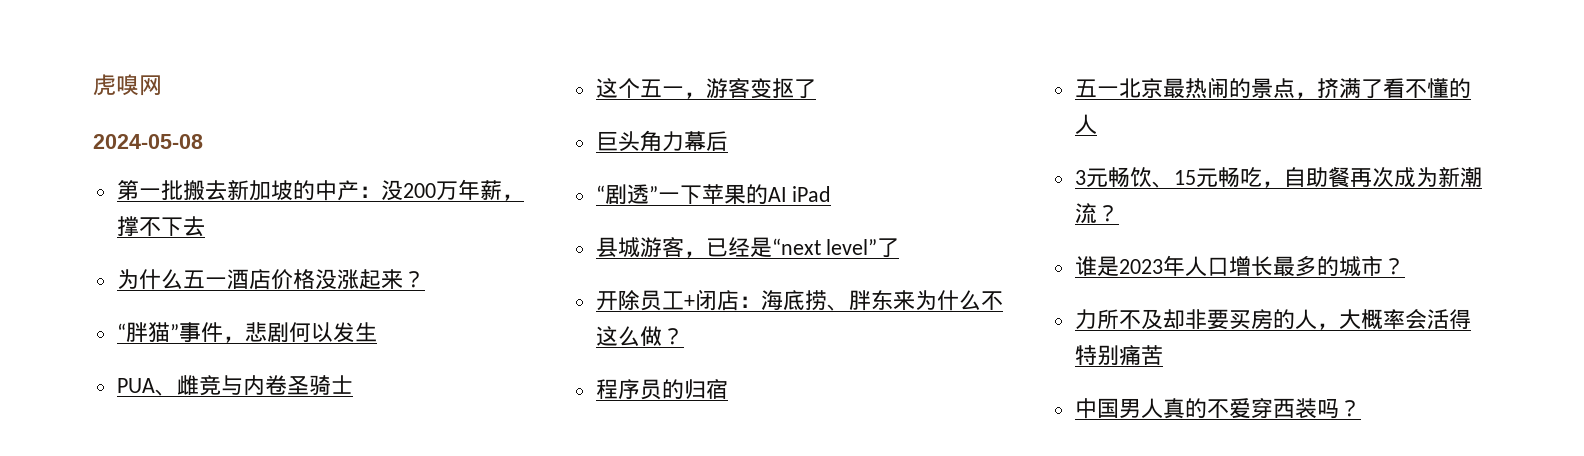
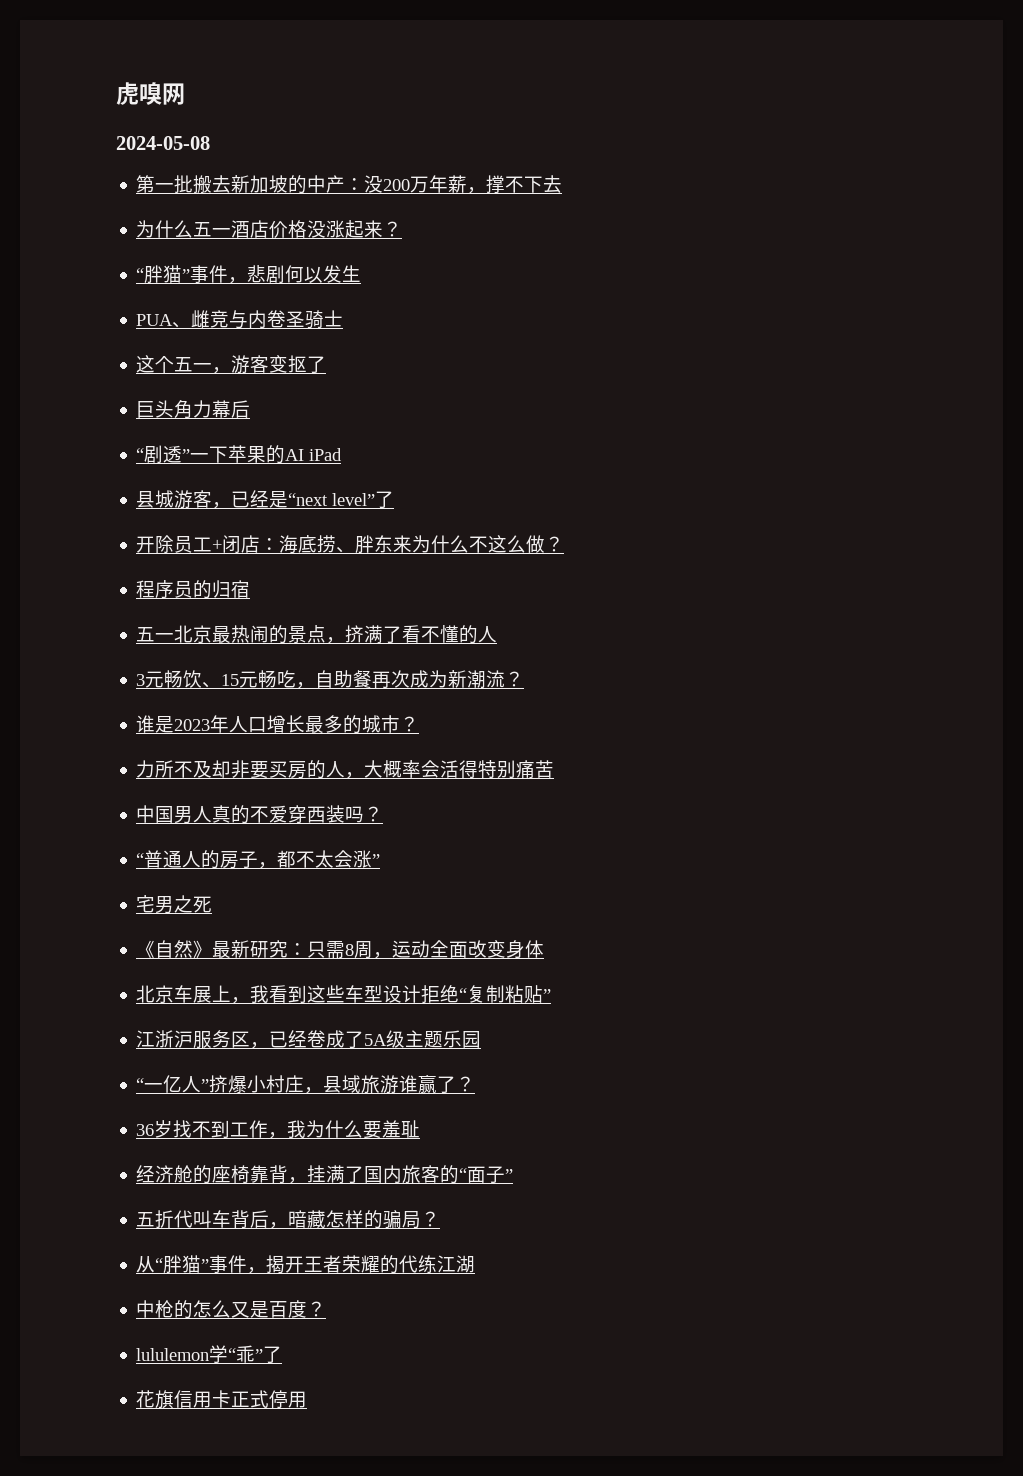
(1361, 408) none -> [136,850,381,869] [136,895,213,914] [136,940,545,959] [136,985,552,1004] [136,1030,482,1049] [136,1074,476,1094] [136,1120,421,1139] [136,1165,514,1184] [136,1210,441,1229] [136,1255,476,1274] [136,1300,327,1319] [136,1345,283,1363] [136,1390,308,1409] // “普通人的房子，都不太会涨” // 宅男之死 // 《自然》最新研究：只需8周，运动全面改变身体 // 北京车展上，我看到这些车型设计拒绝“复制粘贴” // 江浙沪服务区，已经卷成了5A级主题乐园 // “一亿人”挤爆小村庄，县域旅游谁赢了？ // 36岁找不到工作，我为什么要羞耻 // 经济舱的座椅靠背，挂满了国内旅客的“面子” // 五折代叫车背后，暗藏怎样的骗局？ // 从“胖猫”事件，揭开王者荣耀的代练江湖 // 中枪的怎么又是百度？ // lululemon学“乖”了 // 花旗信用卡正式停用

